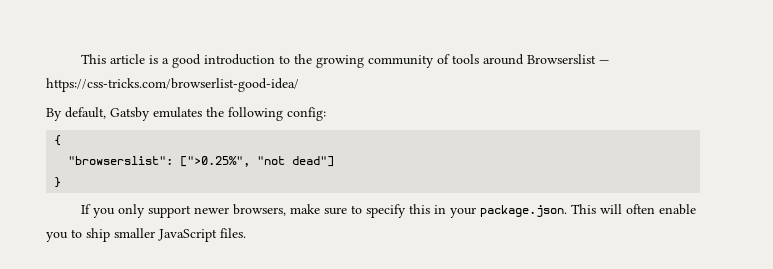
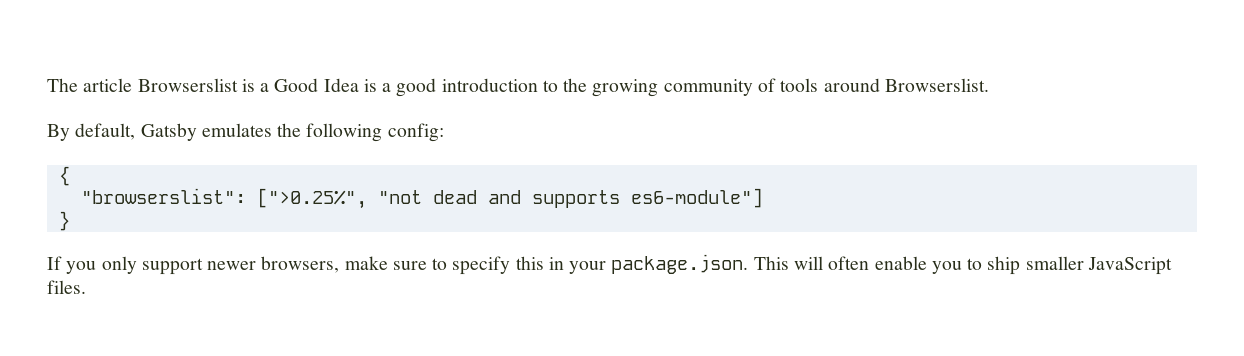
[80,54,145,64] This article -> [47,78,359,92] The article Browserslist is a Good Idea
[526,54,609,64] [46,78,299,92] Browserslist — https://css-tricks.com/browserlist-good-idea/ -> [884,78,989,92] Browserslist.
[292,156,335,167] dead"] -> [432,188,763,208] dead and supports es6-module"]

